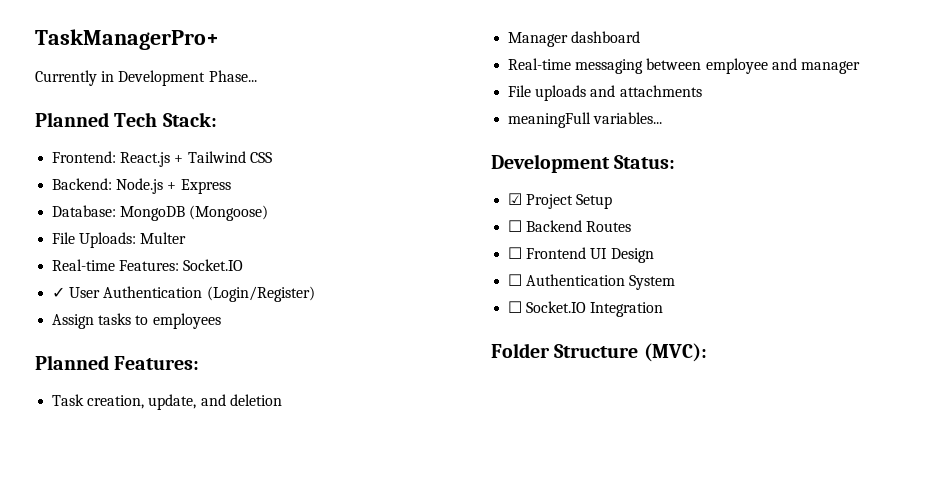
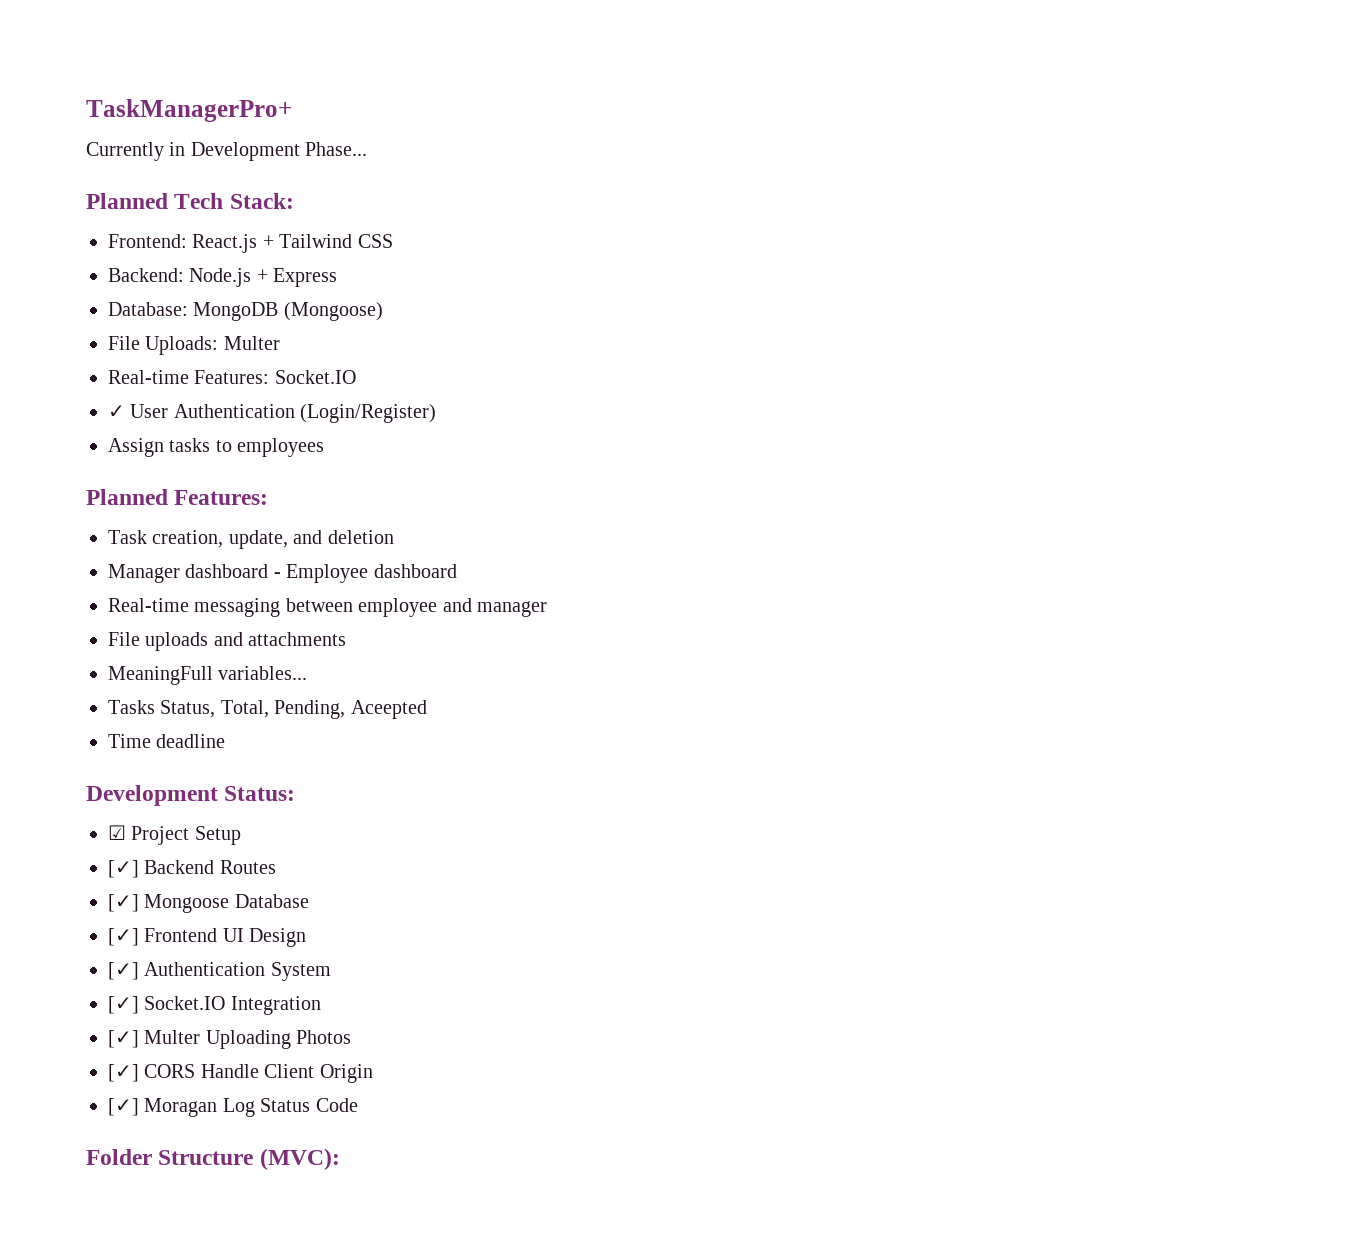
(641, 37) none -> [273,564,457,583] - Employee dashboard
[508,112,592,128] meaningFull -> [108,666,213,685] MeaningFull
(663, 118) none -> [108,700,427,719] [108,734,226,748] // Tasks Status, Total, Pending, Aceepted // Time deadline
[508,220,523,232] ☐ -> [108,860,139,878] [✓]
[508,247,523,259] ☐ -> [108,894,309,913] [108,928,139,946] [✓] Mongoose Database // [✓]
[508,274,523,286] ☐ -> [108,962,139,980] [✓]
[508,301,523,313] ☐ -> [108,996,139,1014] [✓]
(664, 309) none -> [108,1030,352,1049] [108,1064,373,1083] [108,1098,358,1117] // [✓] Multer Uploading Photos // [✓] CORS Handle Client Origin // [✓] Moragan Log Status Code

